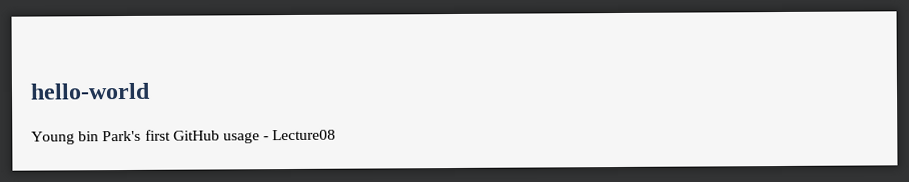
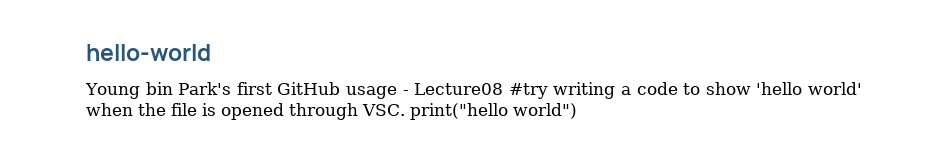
(337, 135) none -> [508,82,863,99] [86,103,577,120] #try writing a code to show 'hello world' when the file is opened through VSC. print("hello world")

